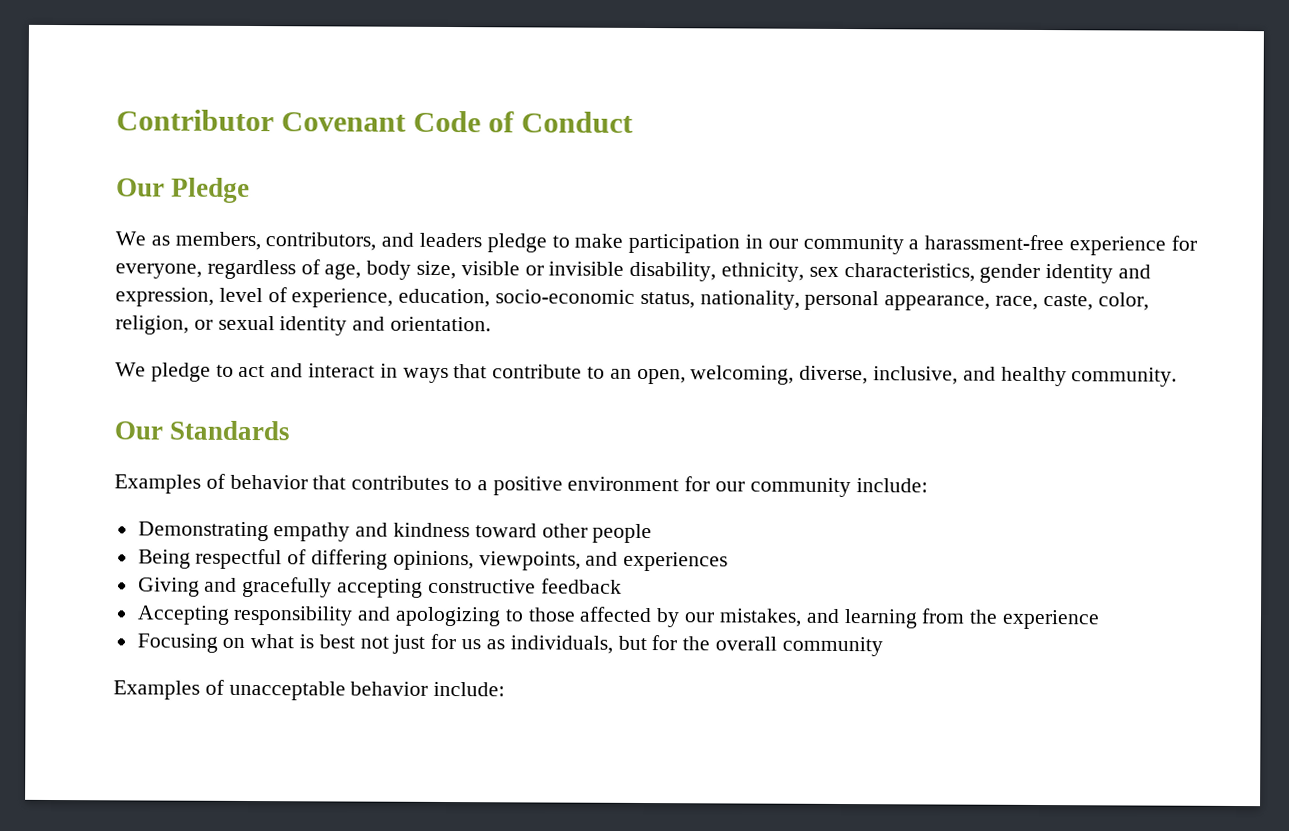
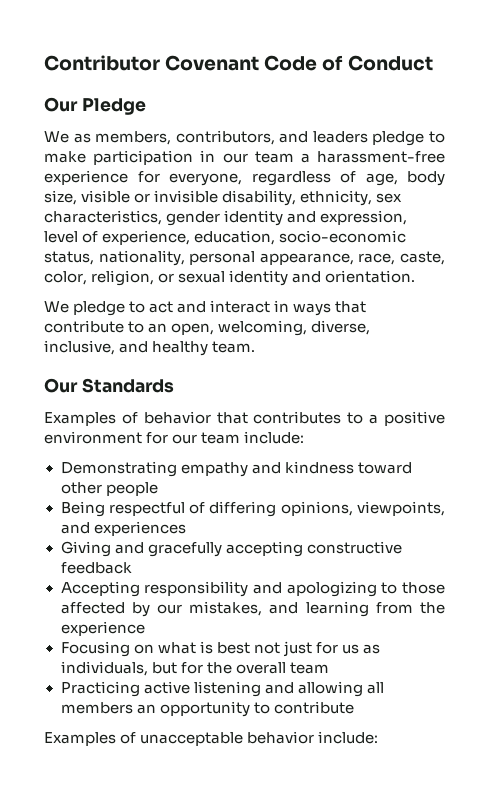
[802,234,904,255] community -> [254,151,294,163] team
[1071,367,1178,387] community. -> [212,341,256,353] team.
[749,477,851,498] community -> [201,432,241,444] team
[781,636,883,657] community -> [289,662,329,674] [60,681,384,697] [60,701,354,717] team // Practicing active listening and allowing all members an opportunity to contribute

